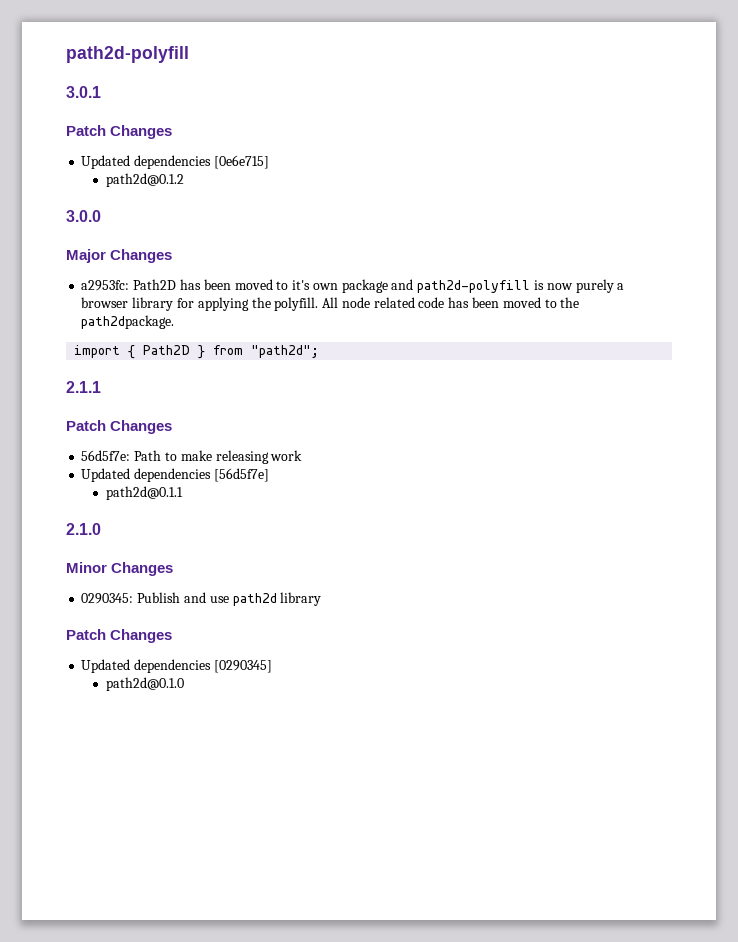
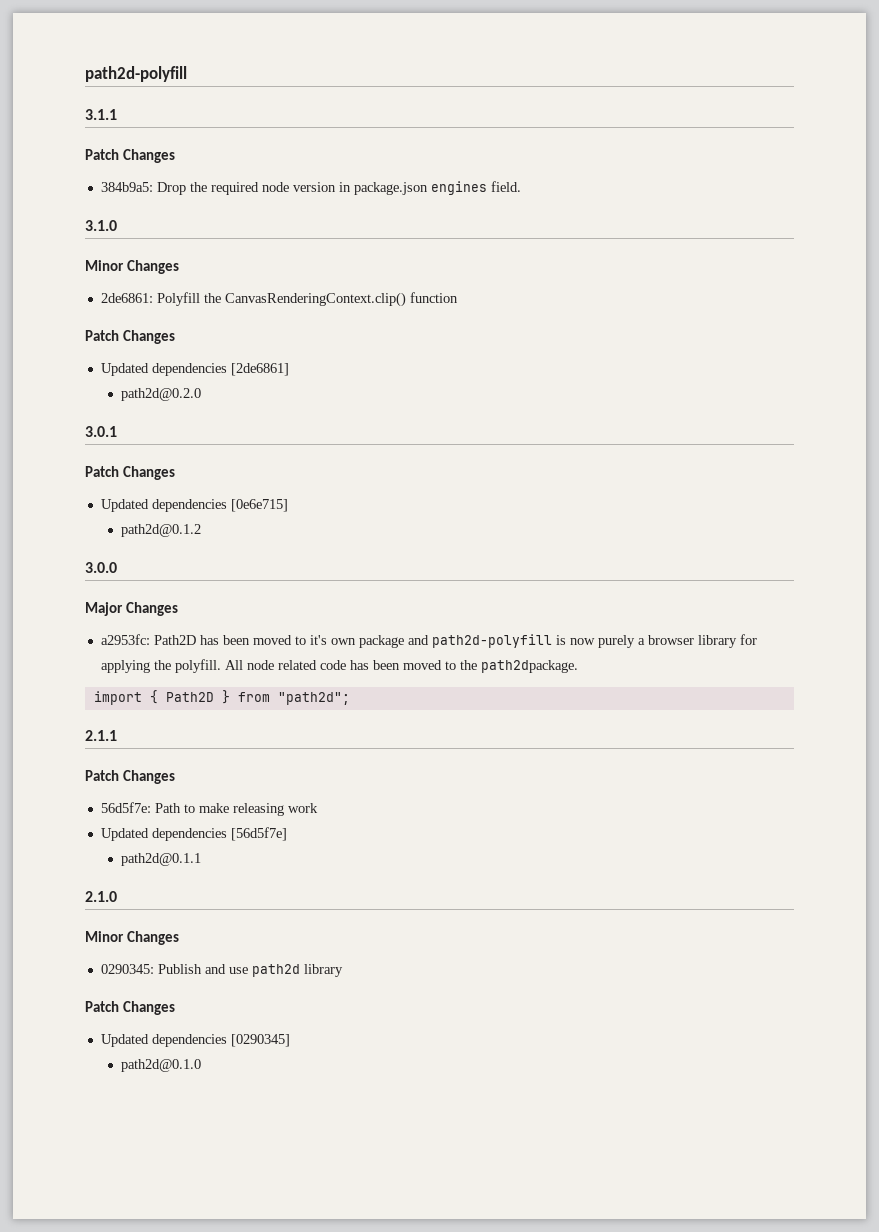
[66,46,189,63] path2d-polyfill -> [85,66,187,82] [85,109,117,120] [85,149,176,163] [100,181,521,195] [85,220,117,231] [85,260,180,274] [100,292,458,307] [85,330,176,344] [100,363,289,376] [120,388,201,401] path2d-polyfill // 3.1.1 // Patch Changes // 384b9a5: Drop the required node version in package.json engines field. // 3.1.0 // Minor Changes // 2de6861: Polyfill the CanvasRenderingContext.clip() function // Patch Changes // Updated dependencies [2de6861] // path2d@0.2.0

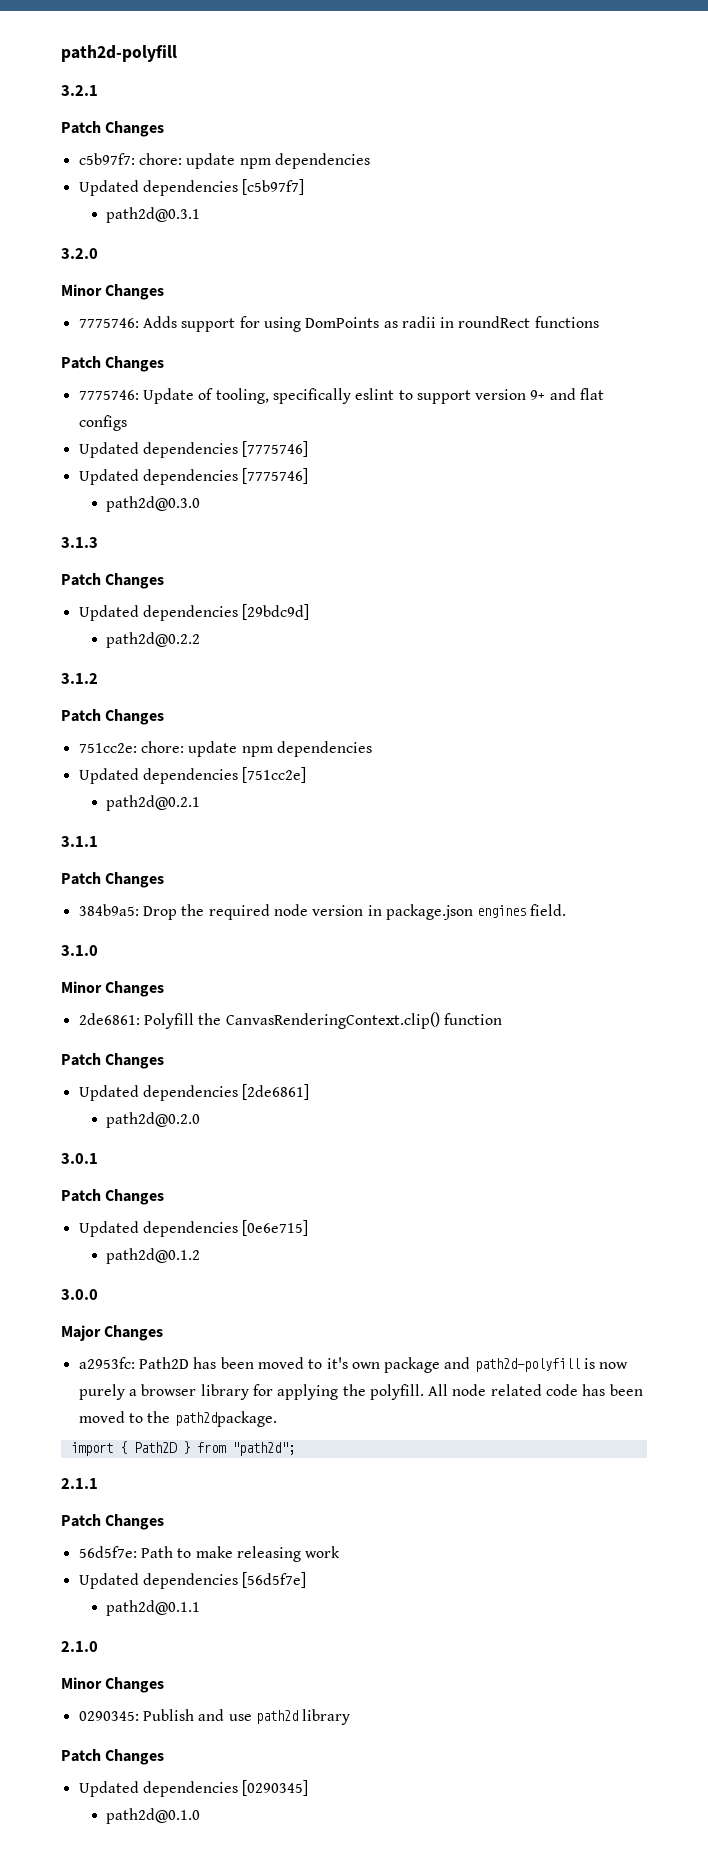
[85,66,187,82] path2d-polyfill -> [61,45,177,62] [61,85,98,96] [61,121,165,137] [78,153,370,169] [78,179,305,196] [106,207,201,223] [61,248,98,259] [61,284,165,300] [78,316,599,332] [61,356,165,372] [78,388,605,404] [78,415,127,431] [78,441,309,458] [78,468,309,485] [106,496,201,512] [61,537,98,548] [61,573,165,589] [78,604,310,621] [106,632,201,648] [61,673,98,684] [61,709,165,725] [78,741,372,757] [78,767,307,784] [106,795,201,811] path2d-polyfill // 3.2.1 // Patch Changes // c5b97f7: chore: update npm dependencies // Updated dependencies [c5b97f7] // path2d@0.3.1 // 3.2.0 // Minor Changes // 7775746: Adds support for using DomPoints as radii in roundRect functions // Patch Changes // 7775746: Update of tooling, specifically eslint to support version 9+ and flat configs // Updated dependencies [7775746] // Updated dependencies [7775746] // path2d@0.3.0 // 3.1.3 // Patch Changes // Updated dependencies [29bdc9d] // path2d@0.2.2 // 3.1.2 // Patch Changes // 751cc2e: chore: update npm dependencies // Updated dependencies [751cc2e] // path2d@0.2.1

